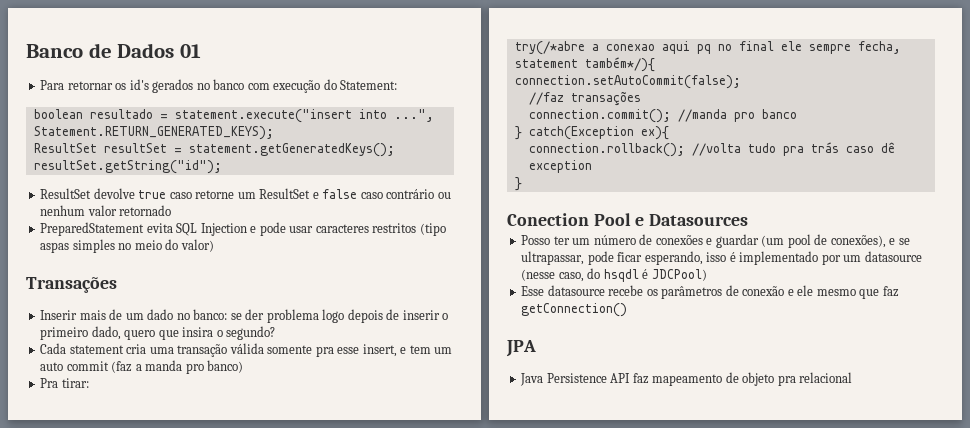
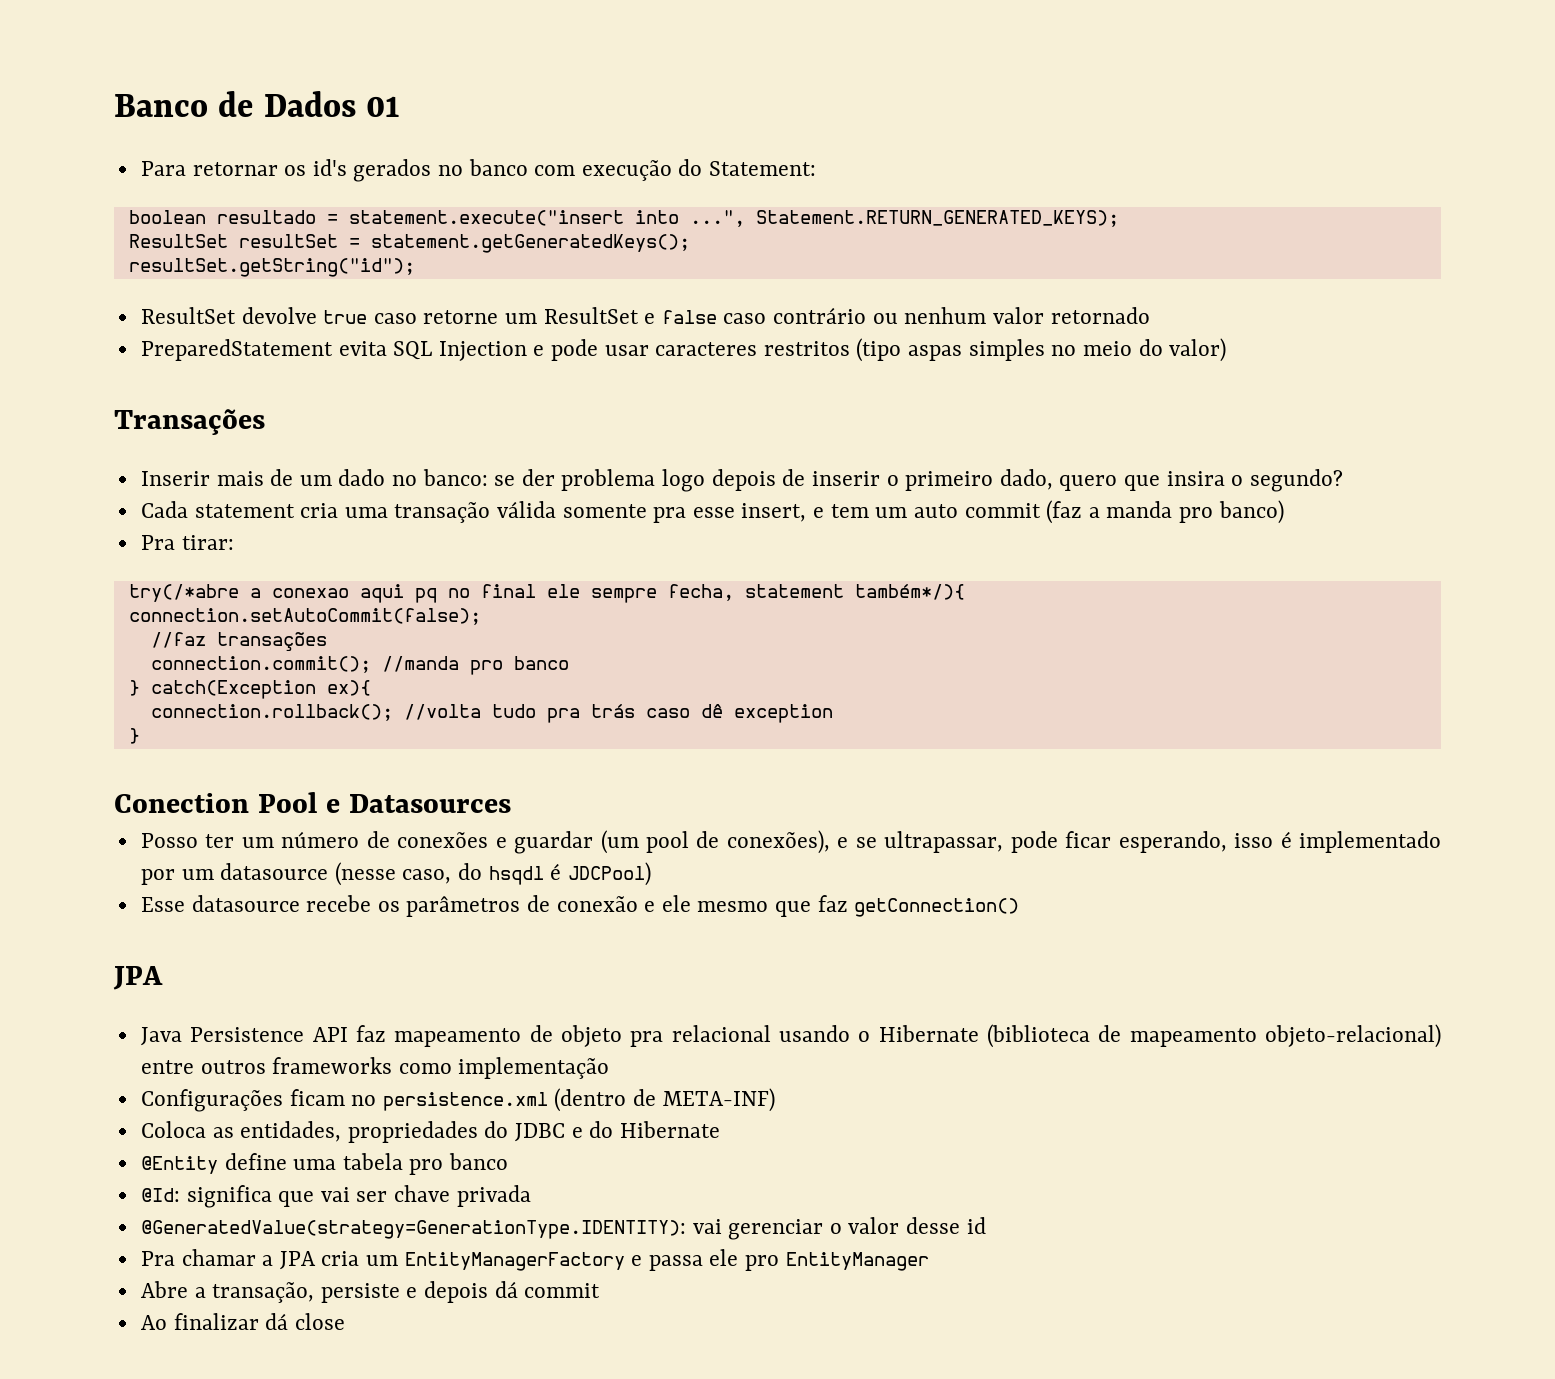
(853, 377) none -> [778,1024,1441,1048] [140,1057,610,1079] [140,1088,775,1112] [140,1121,720,1143] [140,1153,509,1175] [140,1185,531,1208] [140,1217,986,1240] [140,1249,929,1271] [140,1281,601,1303] [140,1313,345,1330] usando o Hibernate (biblioteca de mapeamento objeto-relacional) entre outros frameworks como implementação // Configurações ficam no persistence.xml (dentro de META-INF) // Coloca as entidades, propriedades do JDBC e do Hibernate // @Entity define uma tabela pro banco // @Id: significa que vai ser chave privada // @GeneratedValue(strategy=GenerationType.IDENTITY): vai gerenciar o valor desse id // Pra chamar a JPA cria um EntityManagerFactory e passa ele pro EntityManager // Abre a transação, persiste e depois dá commit // Ao finalizar dá close

